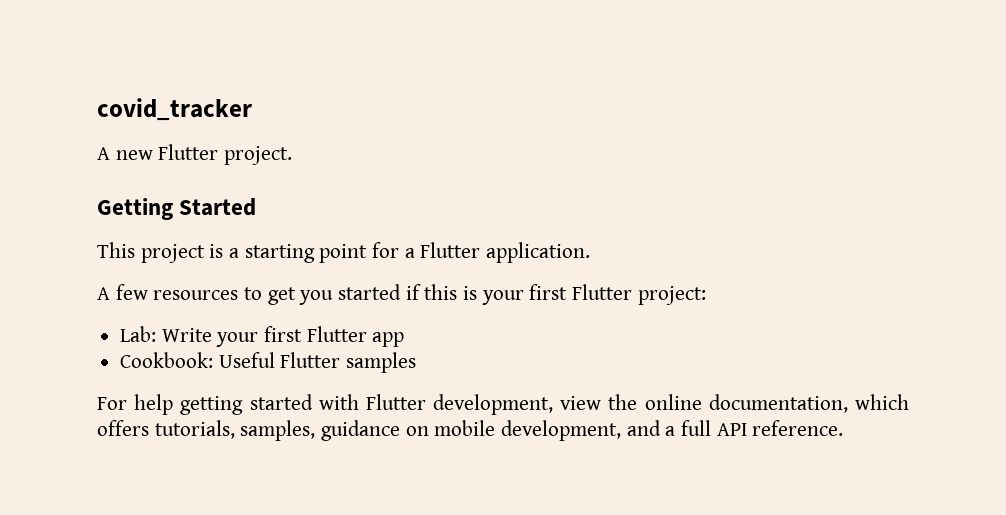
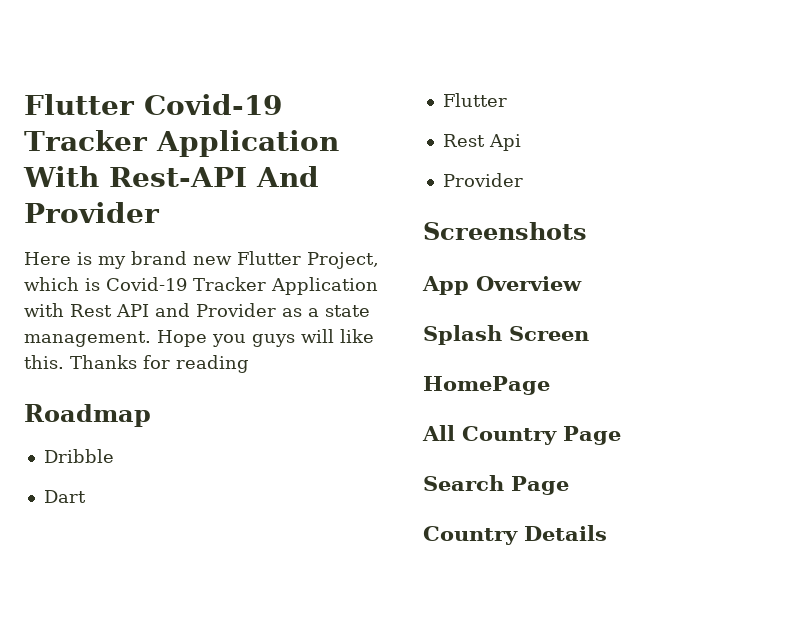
[97,98,252,121] [97,144,293,165] [97,198,257,220] [97,242,591,263] [97,284,706,305] [120,326,405,347] [120,352,417,373] [97,394,909,415] [97,420,844,441] covid_tracker // A new Flutter project. // Getting Started // This project is a starting point for a Flutter application. // A few resources to get you started if this is your first Flutter project: // Lab: Write your first Flutter app // Cookbook: Useful Flutter samples // For help getting started with Flutter development, view the online documentation, which offers tutorials, samples, guidance on mobile development, and a full API reference. -> [24,94,282,115] [24,130,339,157] [23,166,319,187] [24,202,160,223] [24,251,379,269] [24,277,378,295] [24,303,370,317] [24,329,374,347] [24,355,249,373] [24,404,151,427] [43,449,114,463] [43,490,86,503] [442,93,507,107] [442,134,521,151] [442,173,523,187] [423,222,587,240] [422,276,582,295] [423,325,589,345] [423,376,550,395] [422,425,621,445] [423,475,569,495] [423,525,607,545] Flutter Covid-19 Tracker Application With Rest-API And Provider // Here is my brand new Flutter Project, which is Covid-19 Tracker Application with Rest API and Provider as a state management. Hope you guys will like this. Thanks for reading // Roadmap // Dribble // Dart // Flutter // Rest Api // Provider // Screenshots // App Overview // Splash Screen // HomePage // All Country Page // Search Page // Country Details

